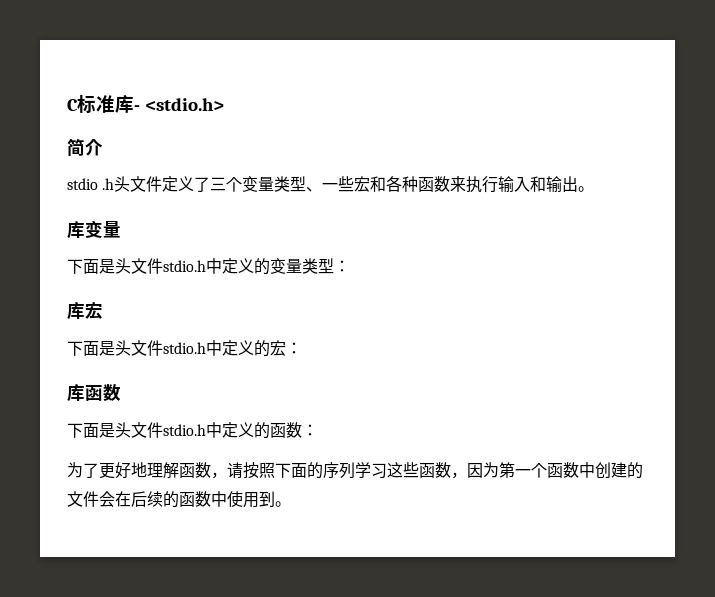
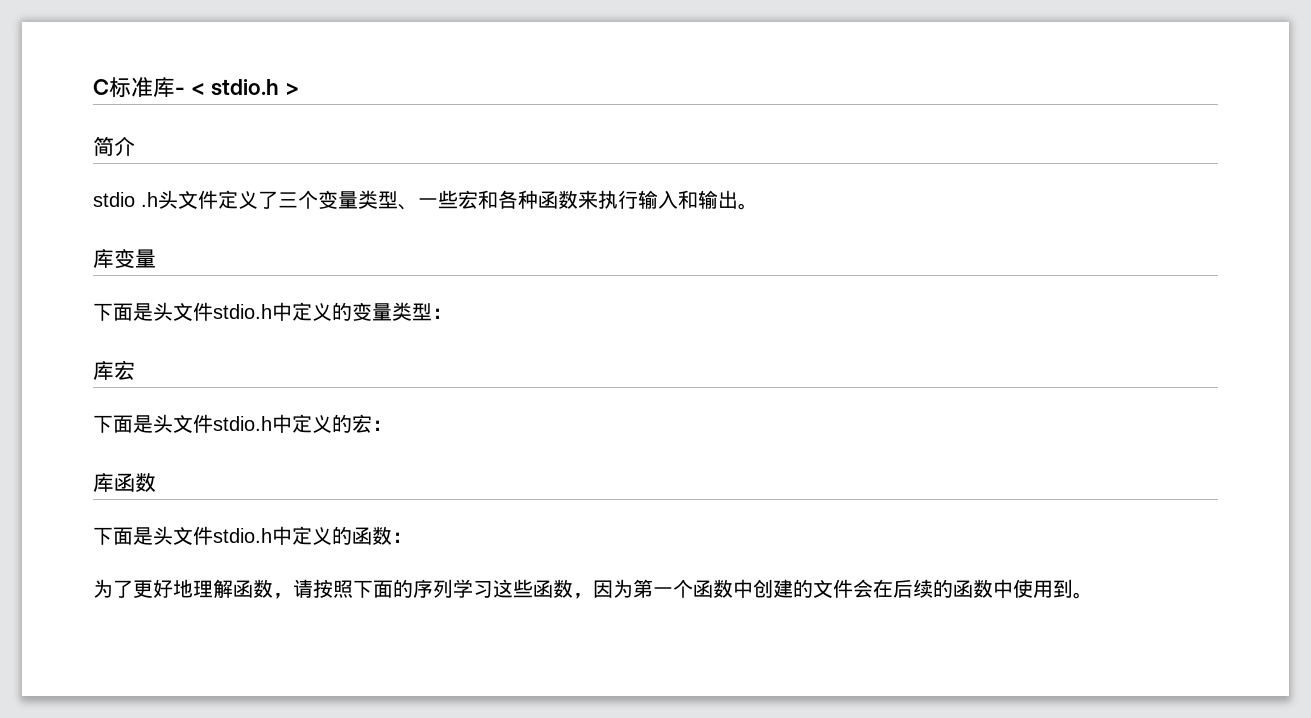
[144,98,224,111] <stdio.h> -> [190,79,299,96] < stdio.h >

